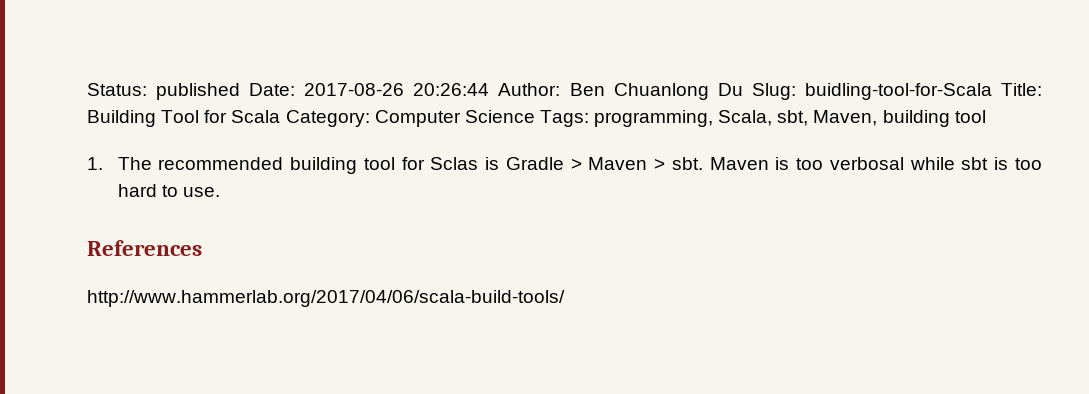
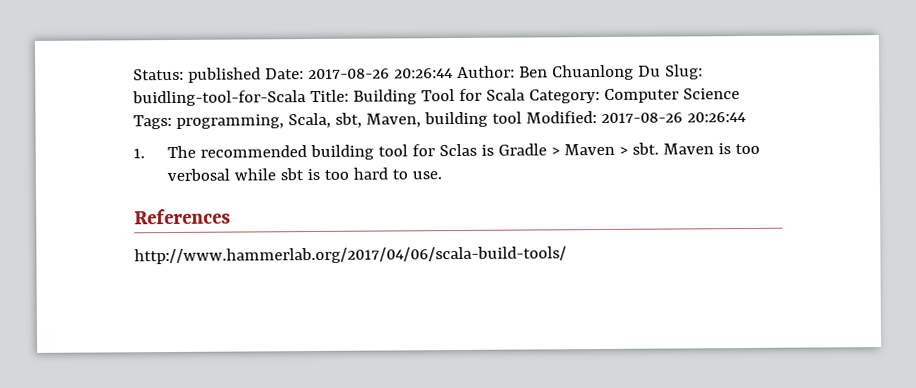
(986, 116) none -> [525,111,746,124] Modified: 2017-08-26 20:26:44

